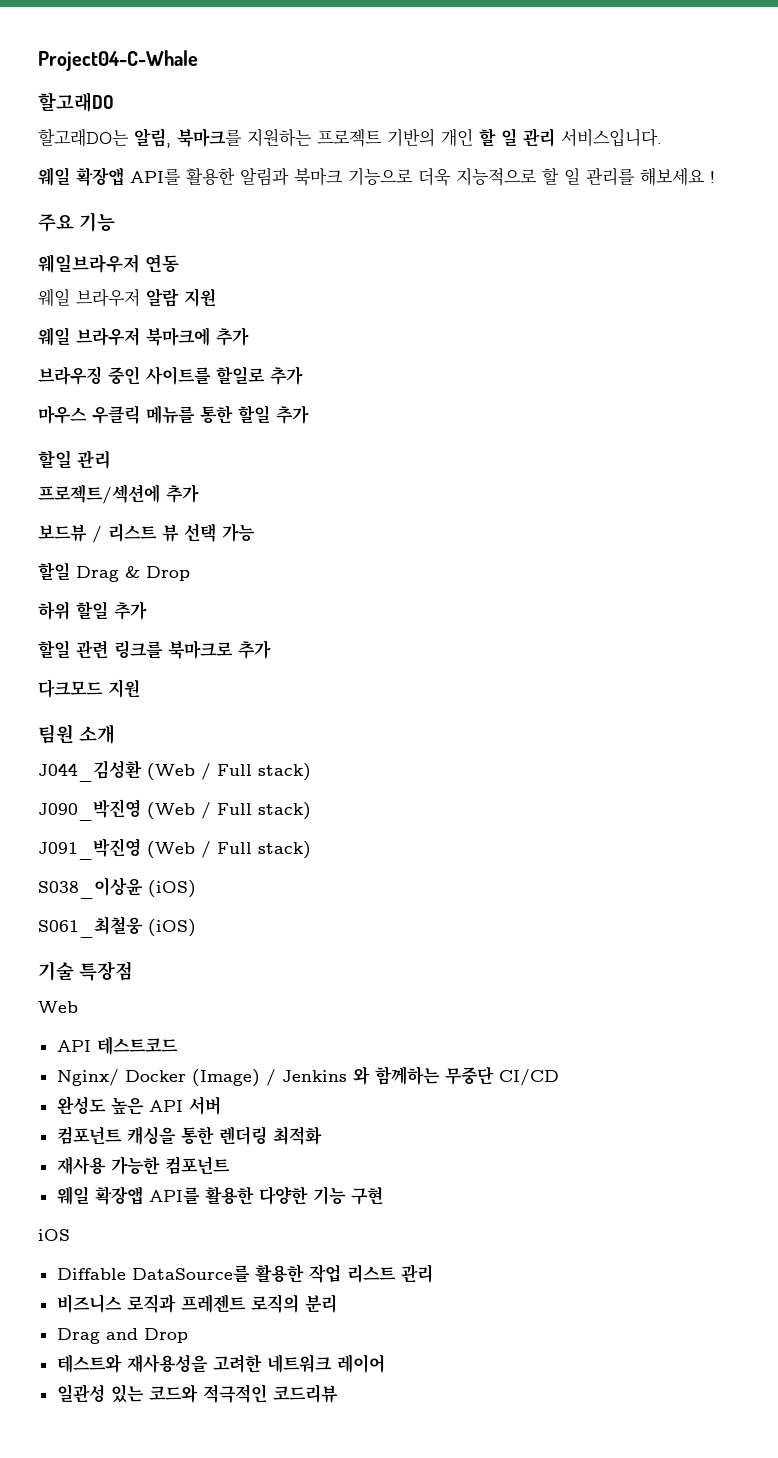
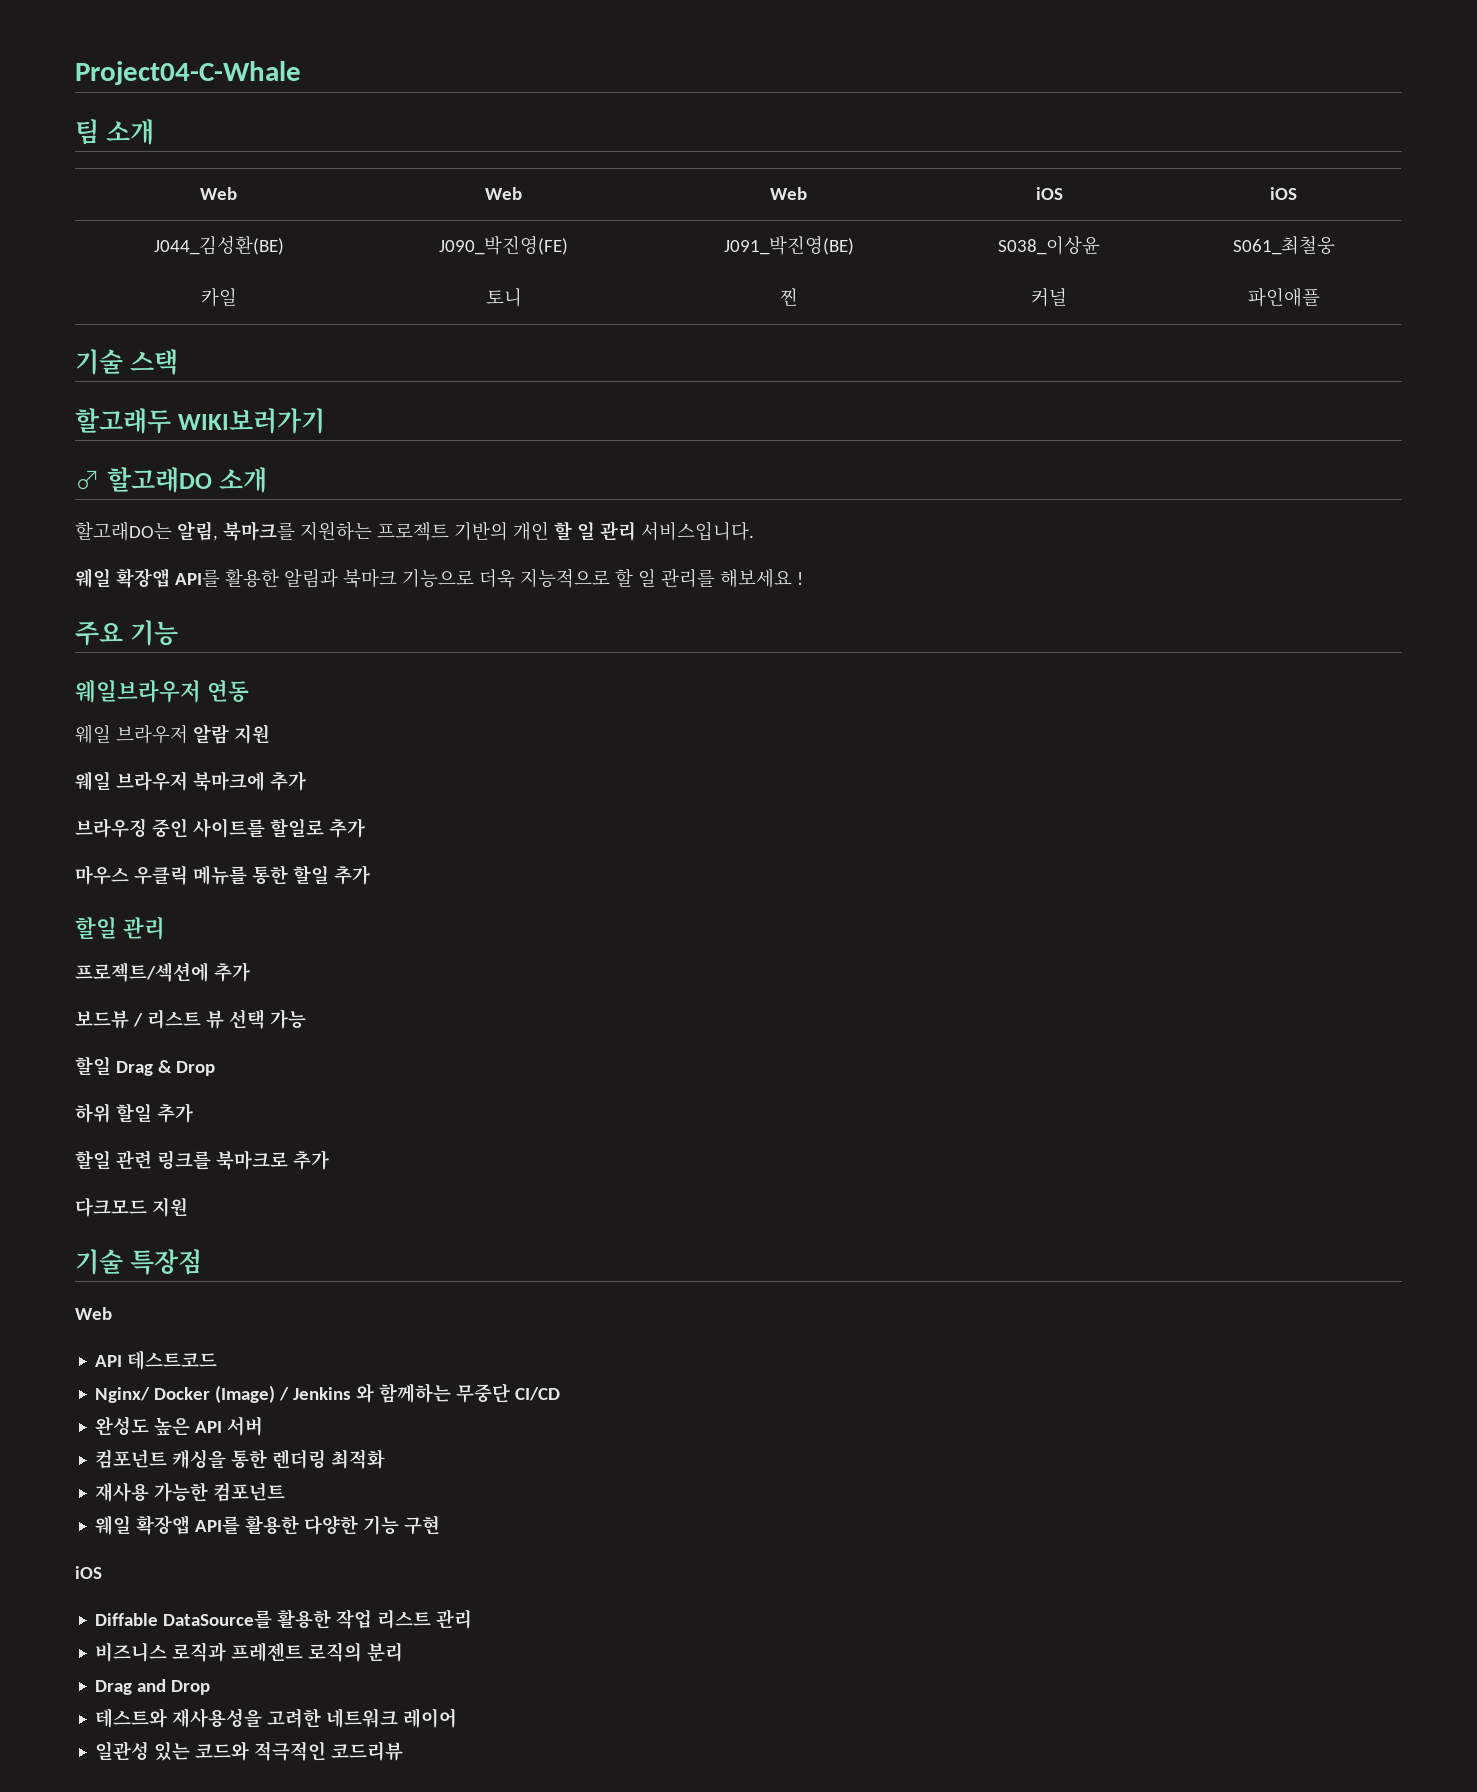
(198, 60) none -> [75,119,154,145] [200,187,237,200] [485,187,522,200] [770,187,807,200] [1035,187,1063,200] [1270,187,1297,200] [153,236,284,255] [439,236,568,255] [723,236,854,255] [998,236,1100,255] [1232,235,1335,255] [200,288,237,307] [485,288,522,307] [779,288,798,306] [1031,288,1067,307] [1247,287,1320,307] [75,349,178,375] [75,408,325,434] [75,470,100,490] 팀 소개 // Web | Web | Web | iOS | iOS // J044_김성환(BE) | J090_박진영(FE) | J091_박진영(BE) | S038_이상윤 | S061_최철웅 // 카일 | 토니 | 찐 | 커널 | 파인애플 // 기술 스택 // 할고래두 WIKI보러가기 // ♂
(114, 102) none -> [218,467,267,493] 소개
[38,724,115,744] [38,760,311,782] [38,799,311,821] [38,838,311,860] [38,877,196,899] [38,916,196,938] // 팀원 소개 // J044_김성환 (Web / Full stack) // J090_박진영 (Web / Full stack) // J091_박진영 (Web / Full stack) // S038_이상윤 (iOS) // S061_최철웅 (iOS) -> (188, 1207) none

